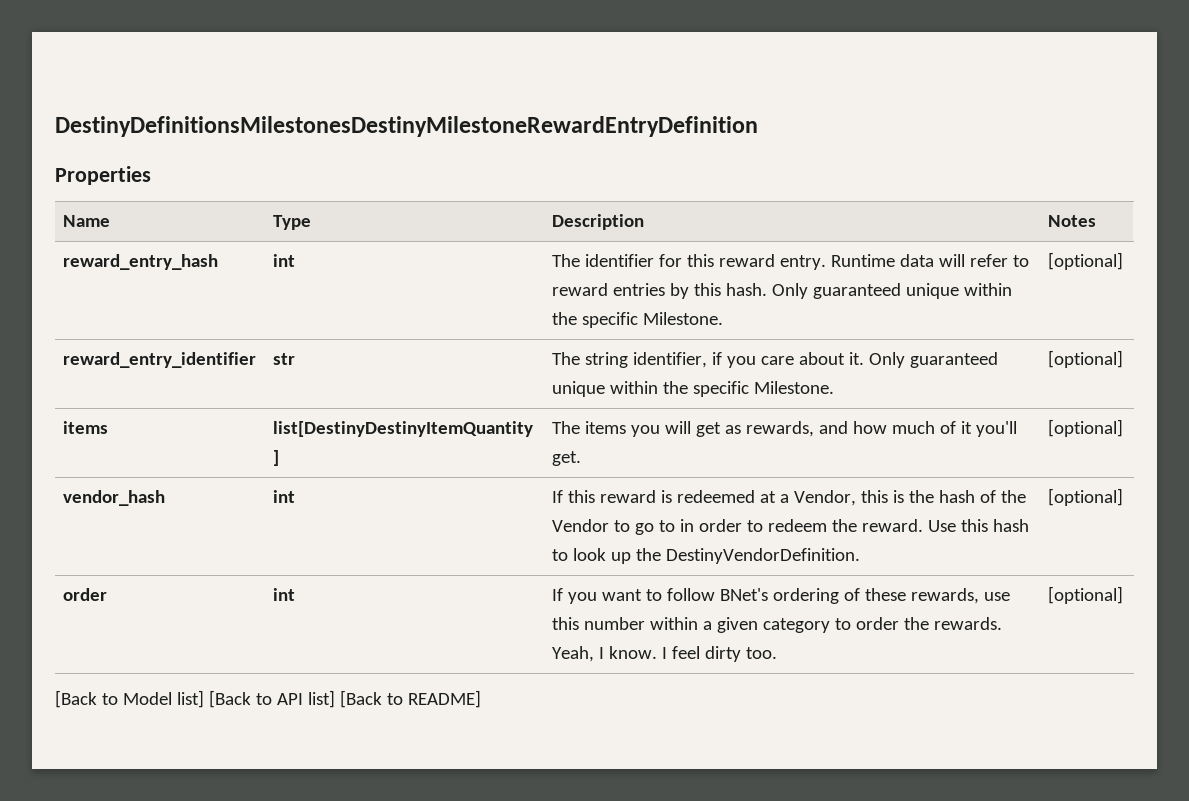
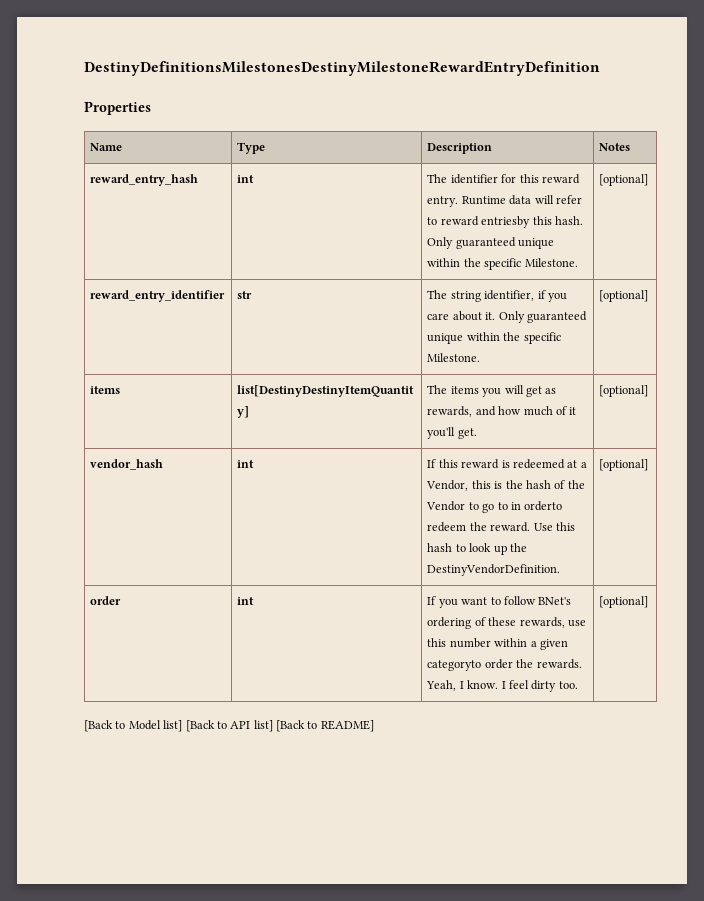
[613,283,690,299] entries by -> [481,216,531,228] entriesby
[699,519,764,532] order to -> [524,501,563,511] orderto
[763,618,852,633] category to -> [427,660,482,671] categoryto

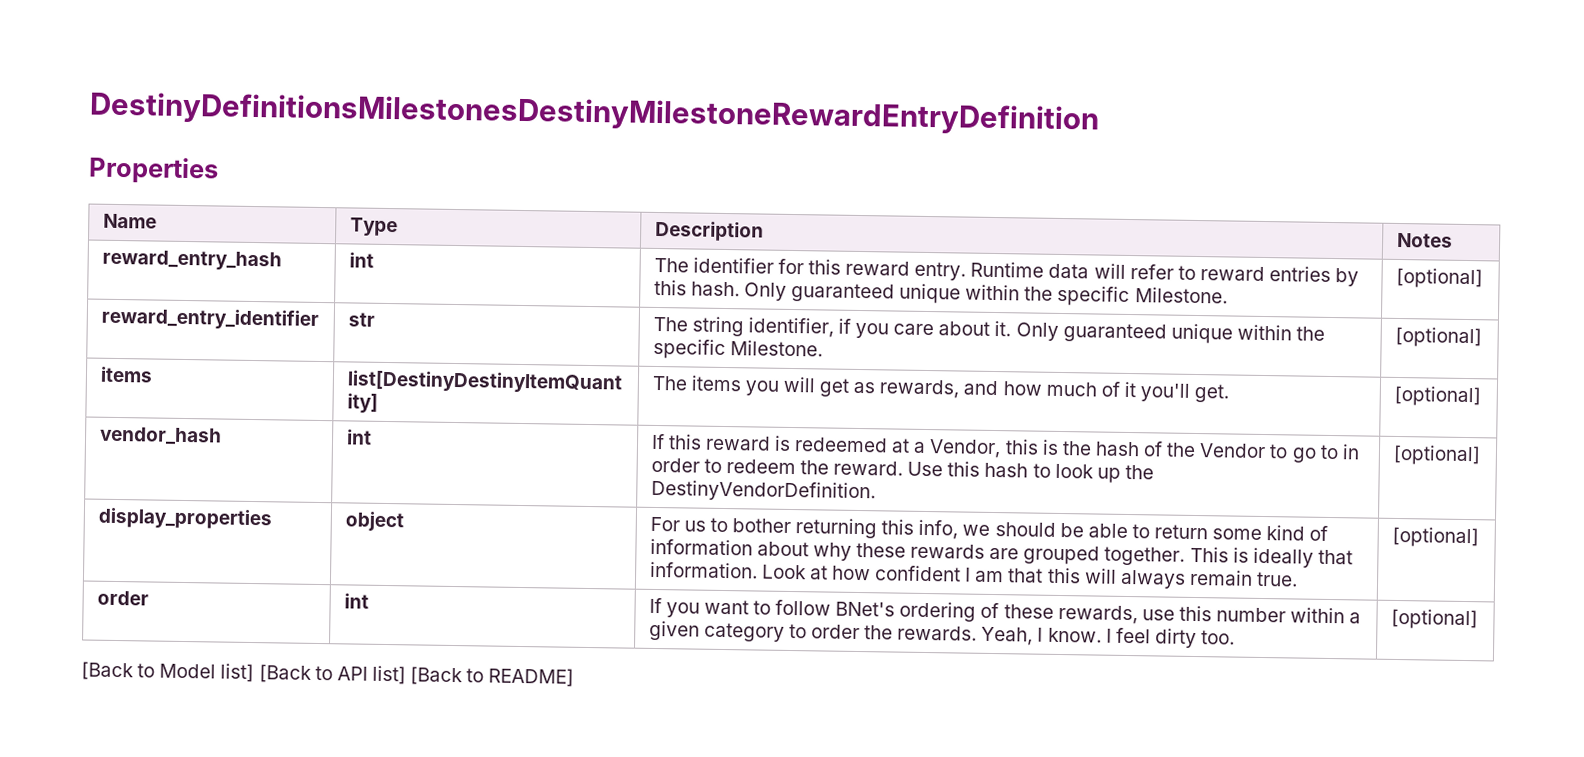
[481,216,531,228] entriesby -> [1269,266,1360,287] entries by
[524,501,563,511] orderto -> [650,457,722,473] order to
(649, 465) none -> [97,507,272,530] [344,511,404,532] [649,516,1329,541] [649,538,1353,568] [649,561,1299,589] [1391,526,1479,548] // display_properties | object | For us to bother returning this info, we should be able to return some kind of information about why these rewards are grouped together. This is ideally that information. Look at how confident I am that this will always remain true. | [optional]
[427,660,482,671] categoryto -> [703,622,807,642] category to

